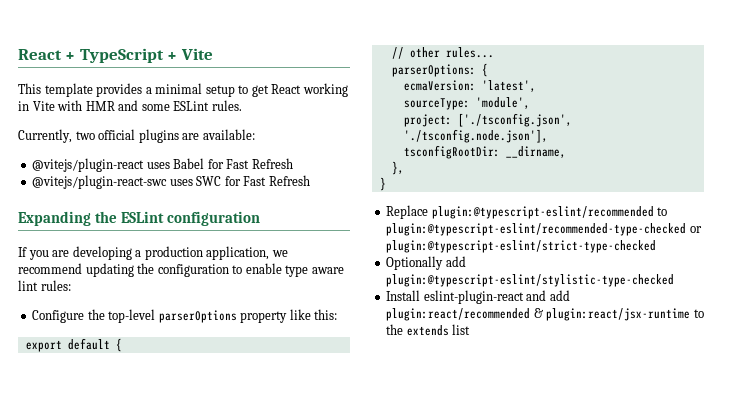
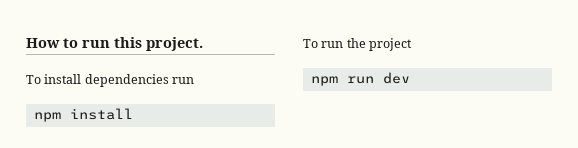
[18,48,213,63] [18,83,348,97] [18,100,242,111] [18,129,255,143] [32,158,293,172] [32,175,310,189] [18,211,261,226] [18,246,288,260] [18,263,344,277] [18,280,71,291] [32,309,338,323] [25,338,122,352] [391,47,494,59] [391,63,488,77] [403,80,536,92] [403,97,530,110] [403,113,572,127] [403,129,548,143] [403,145,566,159] [391,161,404,175] [379,177,386,191] [386,205,668,219] [386,223,702,236] [386,240,657,253] [386,256,466,270] [386,274,675,287] [386,290,570,304] [386,308,704,321] [386,324,471,336] React + TypeScript + Vite // This template provides a minimal setup to get React working in Vite with HMR and some ESLint rules. // Currently, two official plugins are available: // @vitejs/plugin-react uses Babel for Fast Refresh // @vitejs/plugin-react-swc uses SWC for Fast Refresh // Expanding the ESLint configuration // If you are developing a production application, we recommend updating the configuration to enable type aware lint rules: // Configure the top-level parserOptions property like this: // export default { // // other rules... // parserOptions: { // ecmaVersion: 'latest', // sourceType: 'module', // project: ['./tsconfig.json', './tsconfig.node.json'], // tsconfigRootDir: __dirname, // }, // } // Replace plugin:@typescript-eslint/recommended to plugin:@typescript-eslint/recommended-type-checked or plugin:@typescript-eslint/strict-type-checked // Optionally add plugin:@typescript-eslint/stylistic-type-checked // Install eslint-plugin-react and add plugin:react/recommended & plugin:react/jsx-runtime to the extends list -> [26,37,203,51] [26,74,195,87] [33,108,133,122] [303,38,413,51] [310,72,410,86] How to run this project. // To install dependencies run // npm install // To run the project // npm run dev

